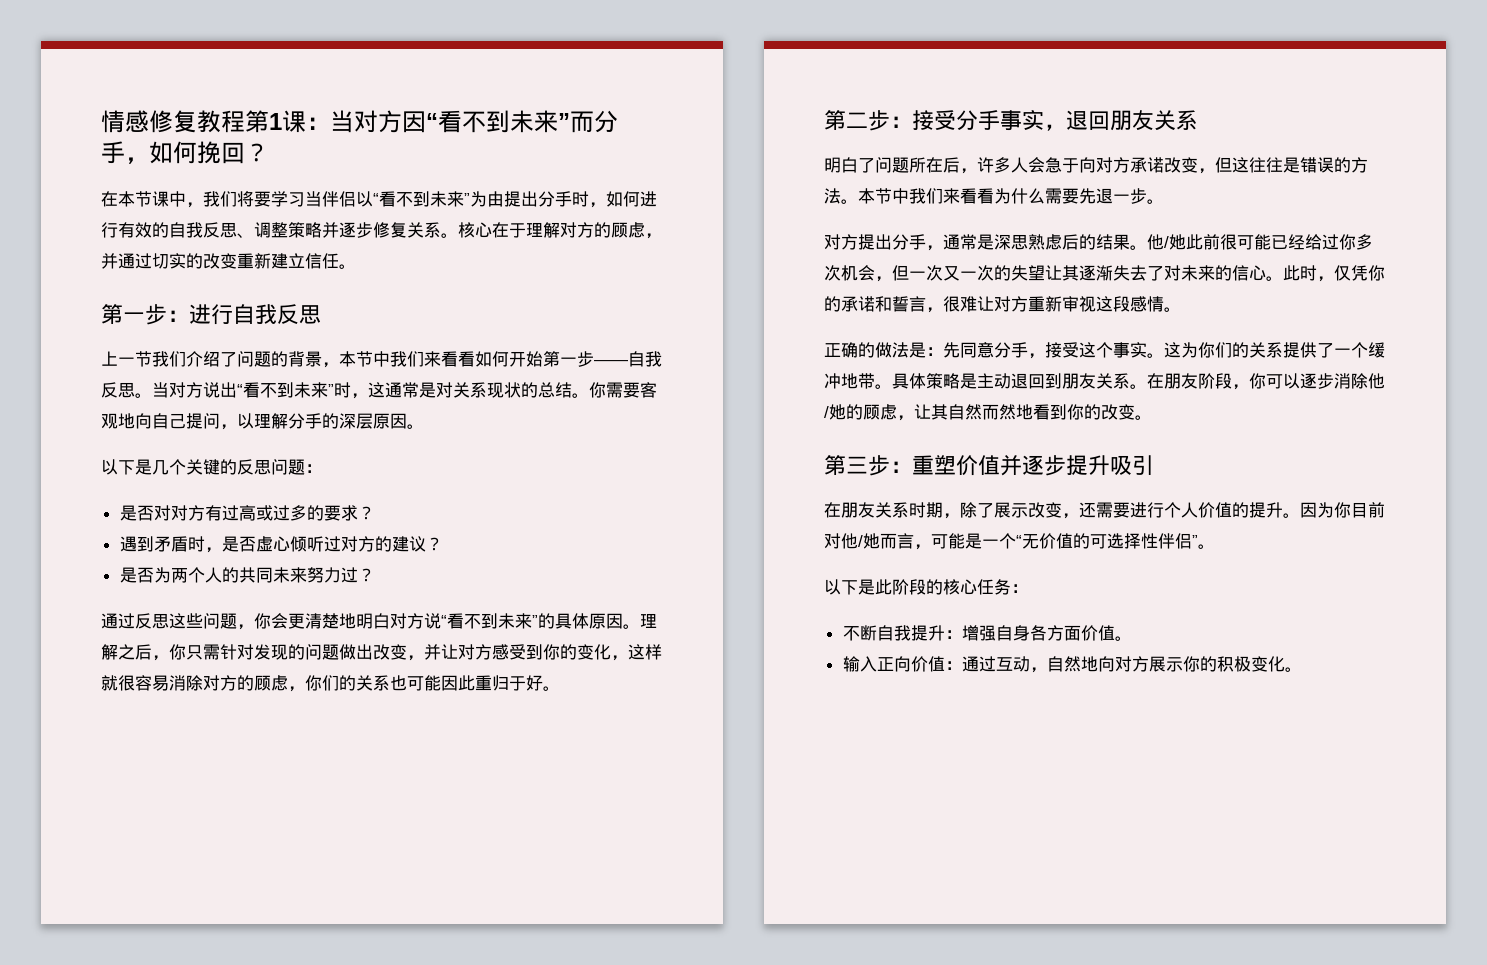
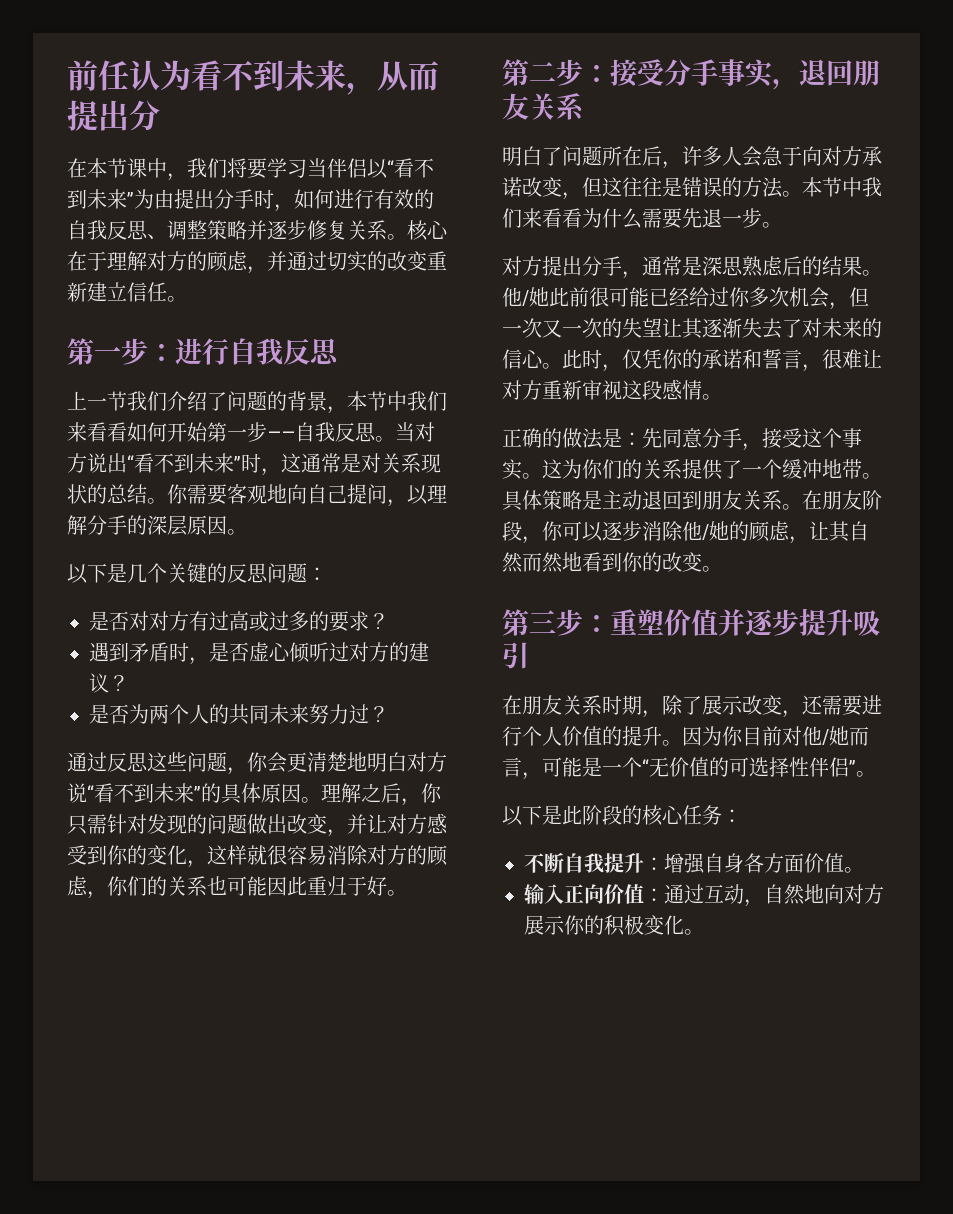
[101,110,618,133] [101,141,269,164] 情感修复教程第1课：当对方因“看不到未来”而分手，如何挽回？ -> [67,60,439,95] [67,100,160,131] 前任认为看不到未来，从而提出分

